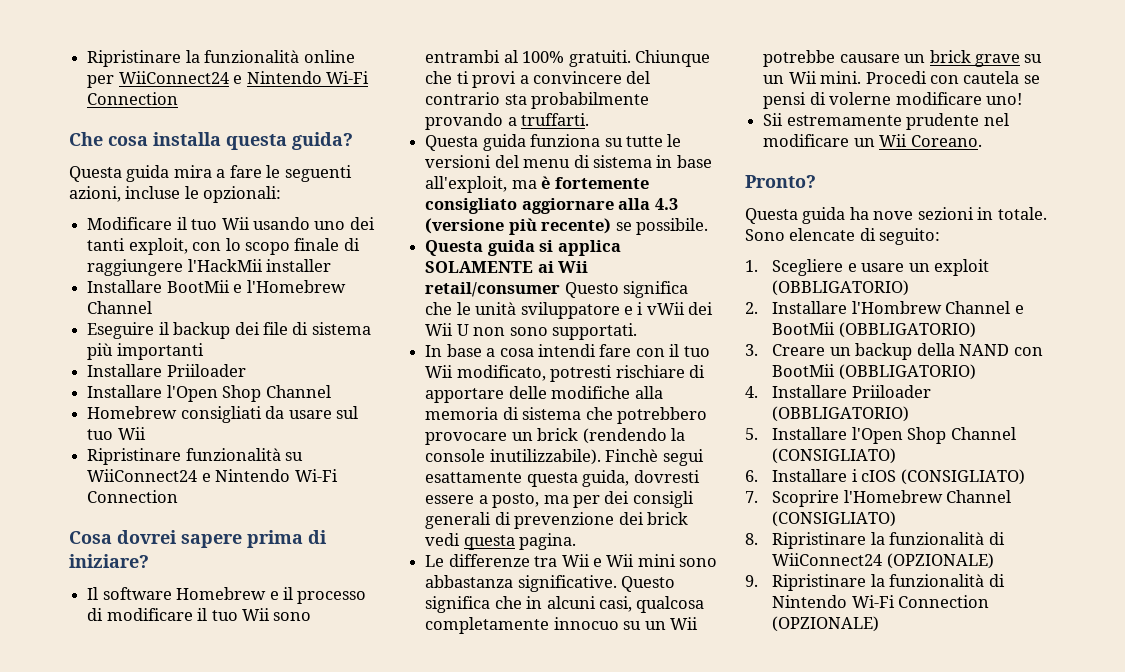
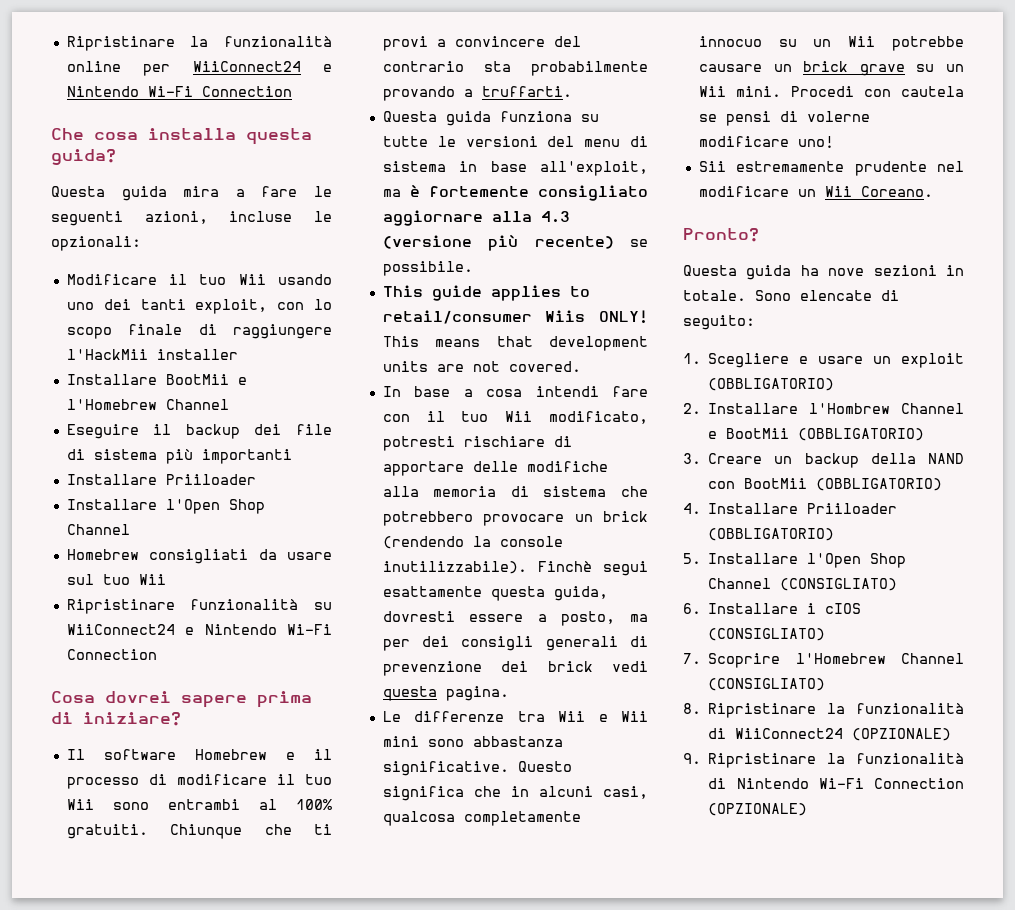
[425,240,621,256] [425,261,589,273] [425,281,689,298] [425,302,714,319] [425,323,637,340] Questa guida si applica SOLAMENTE ai Wii retail/consumer Questo significa che le unità sviluppatore e i vWii dei Wii U non sono supportati. -> [382,285,590,301] [382,310,648,324] [382,336,648,351] [382,361,581,372] This guide applies to retail/consumer Wiis ONLY! This means that development units are not covered.

